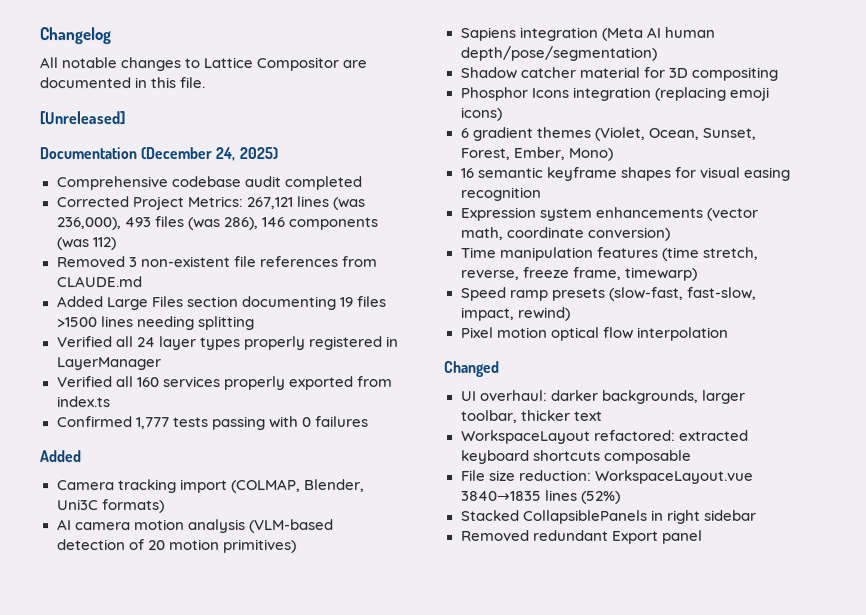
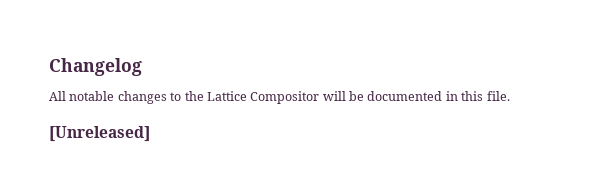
(201, 63) none -> [184,91,204,101] the
[342,60,368,69] are -> [322,91,364,101] will be
[39,147,278,162] [55,176,362,191] [55,196,365,211] [55,216,378,231] [55,237,116,251] [55,256,377,268] [55,276,142,288] [55,296,386,311] [56,316,255,331] [56,336,399,351] [56,357,162,371] [56,376,393,391] [56,396,111,408] [56,416,369,431] [40,450,82,463] [56,479,365,494] [56,499,165,514] [56,519,334,534] [56,539,297,554] [459,26,715,41] [459,45,657,61] [459,66,778,81] [459,86,769,101] [459,106,502,121] [459,126,756,141] [459,146,613,161] [459,166,790,181] [459,186,541,201] [459,206,758,221] [459,226,670,241] [459,246,758,261] [459,266,697,281] [459,286,756,301] [459,306,571,321] [460,326,729,341] [444,360,500,377] [460,389,746,404] [460,409,603,423] [460,429,749,444] [460,449,692,464] [460,469,754,484] [460,489,621,504] [460,509,757,524] [460,529,703,544] // Documentation (December 24, 2025) // Comprehensive codebase audit completed // Corrected Project Metrics: 267,121 lines (was 236,000), 493 files (was 286), 146 components (was 112) // Removed 3 non-existent file references from CLAUDE.md // Added Large Files section documenting 19 files >1500 lines needing splitting // Verified all 24 layer types properly registered in LayerManager // Verified all 160 services properly exported from index.ts // Confirmed 1,777 tests passing with 0 failures // Added // Camera tracking import (COLMAP, Blender, Uni3C formats) // AI camera motion analysis (VLM-based detection of 20 motion primitives) // Sapiens integration (Meta AI human depth/pose/segmentation) // Shadow catcher material for 3D compositing // Phosphor Icons integration (replacing emoji icons) // 6 gradient themes (Violet, Ocean, Sunset, Forest, Ember, Mono) // 16 semantic keyframe shapes for visual easing recognition // Expression system enhancements (vector math, coordinate conversion) // Time manipulation features (time stretch, reverse, freeze frame, timewarp) // Speed ramp presets (slow-fast, fast-slow, impact, rewind) // Pixel motion optical flow interpolation // Changed // UI overhaul: darker backgrounds, larger toolbar, thicker text // WorkspaceLayout refactored: extracted keyboard shortcuts composable // File size reduction: WorkspaceLayout.vue 3840→1835 lines (52%) // Stacked CollapsiblePanels in right sidebar // Removed redundant Export panel -> (150, 134) none

